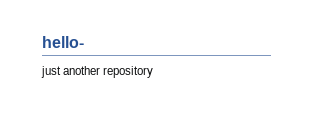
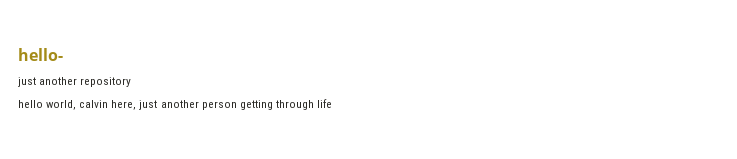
(154, 72) none -> [18,99,332,110] // hello world, calvin here, just another person getting through life

